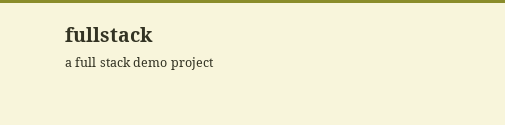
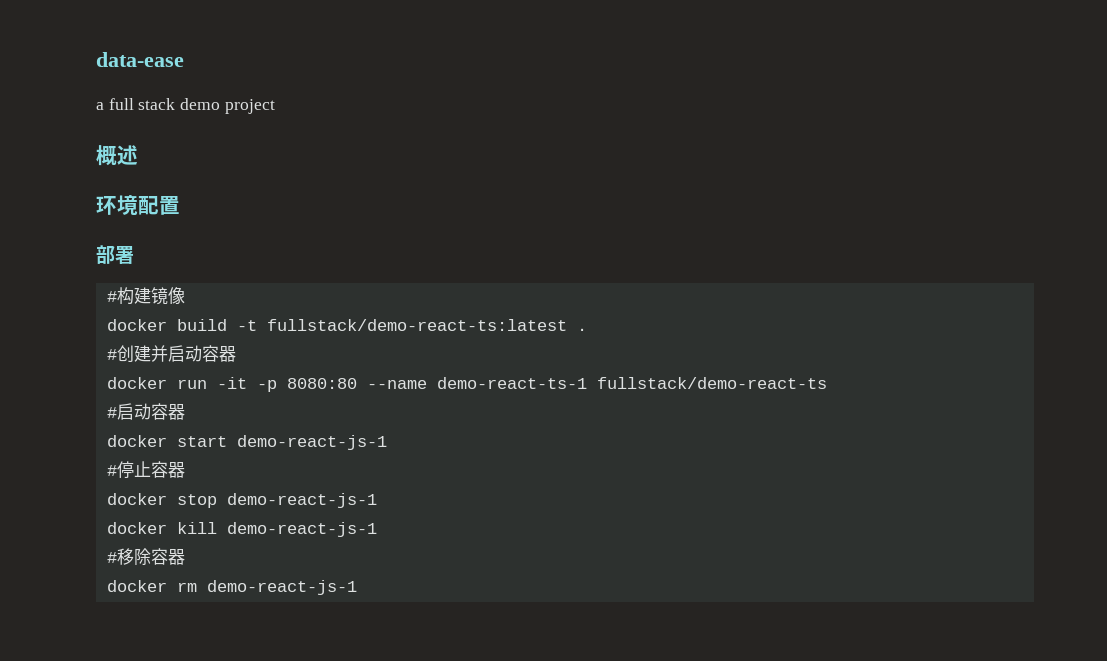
[65,27,153,42] fullstack -> [96,52,184,67] data-ease
(214, 63) none -> [96,145,138,166] [96,195,180,215] [96,245,134,264] [106,287,185,305] [106,319,587,331] [106,345,236,363] [106,377,827,392] [106,403,185,420] [106,435,387,450] [106,461,185,478] [106,493,377,508] [106,522,377,537] [106,548,185,565] [106,580,357,595] // 概述 // 环境配置 // 部署 // #构建镜像 // docker build -t fullstack/demo-react-ts:latest . // #创建并启动容器 // docker run -it -p 8080:80 --name demo-react-ts-1 fullstack/demo-react-ts // #启动容器 // docker start demo-react-js-1 // #停止容器 // docker stop demo-react-js-1 // docker kill demo-react-js-1 // #移除容器 // docker rm demo-react-js-1

